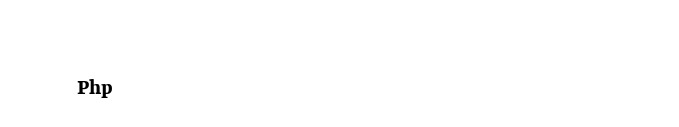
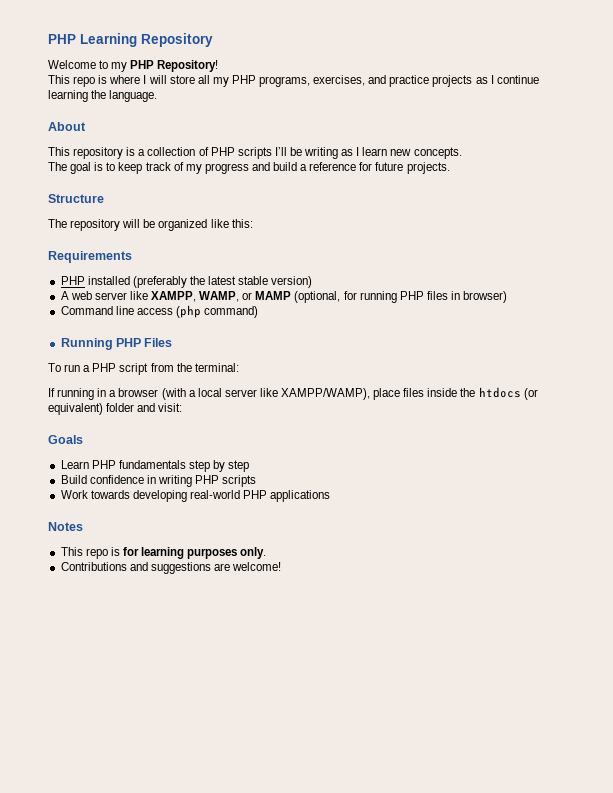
[77,79,113,98] Php -> [48,33,213,47] [48,60,219,72] [48,75,539,87] [48,90,158,102] [48,122,86,131] [48,147,462,159] [48,162,450,174] [48,194,104,203] [48,219,253,231] [48,251,132,263] [60,276,313,288] [60,291,508,303] [60,305,259,318] [60,338,173,350] [48,363,239,375] [48,387,538,400] [48,403,183,415] [48,435,83,444] [60,460,250,472] [60,475,257,487] [60,490,331,502] [48,522,83,531] [60,547,267,559] [60,562,282,574] PHP Learning Repository // Welcome to my PHP Repository! // This repo is where I will store all my PHP programs, exercises, and practice projects as I continue learning the language. // About // This repository is a collection of PHP scripts I’ll be writing as I learn new concepts. // The goal is to keep track of my progress and build a reference for future projects. // Structure // The repository will be organized like this: // Requirements // PHP installed (preferably the latest stable version) // A web server like XAMPP, WAMP, or MAMP (optional, for running PHP files in browser) // Command line access (php command) // Running PHP Files // To run a PHP script from the terminal: // If running in a browser (with a local server like XAMPP/WAMP), place files inside the htdocs (or equivalent) folder and visit: // Goals // Learn PHP fundamentals step by step // Build confidence in writing PHP scripts // Work towards developing real-world PHP applications // Notes // This repo is for learning purposes only. // Contributions and suggestions are welcome!

